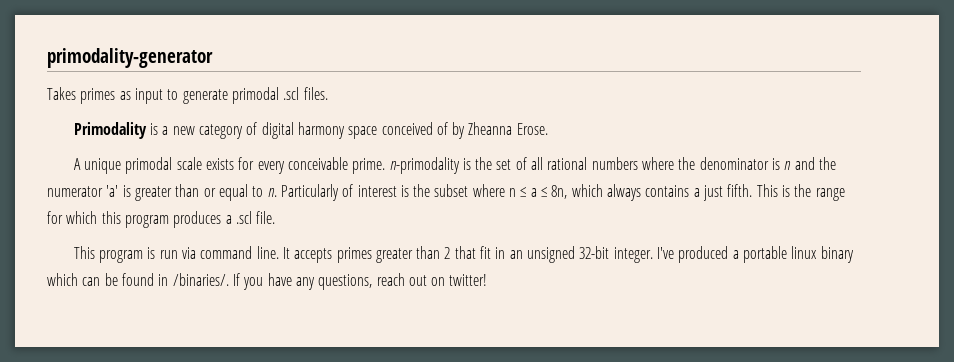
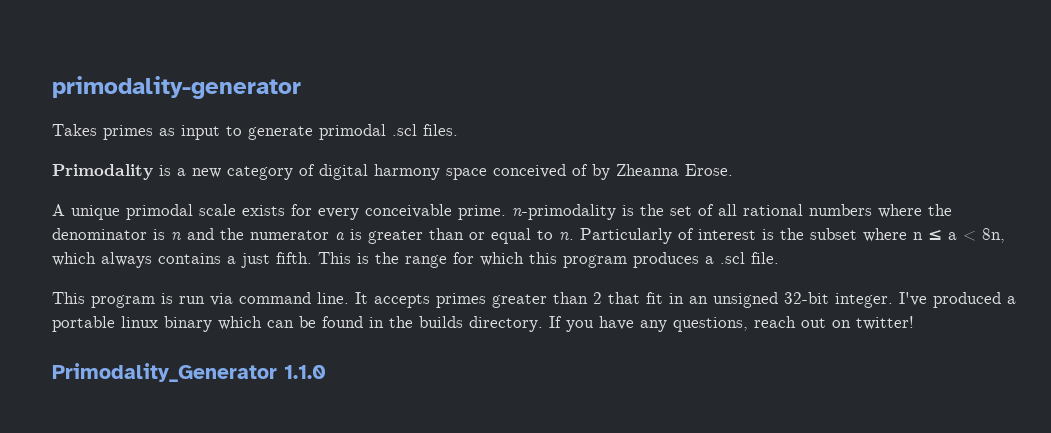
[106,185,119,197] 'a' -> [335,232,345,240] a
[541,187,548,197] ≤ -> [963,231,976,241] <
[172,273,229,286] /binaries/. -> [389,316,543,332] the builds directory.
(488, 280) none -> [52,363,326,382] // Primodality_Generator 1.1.0

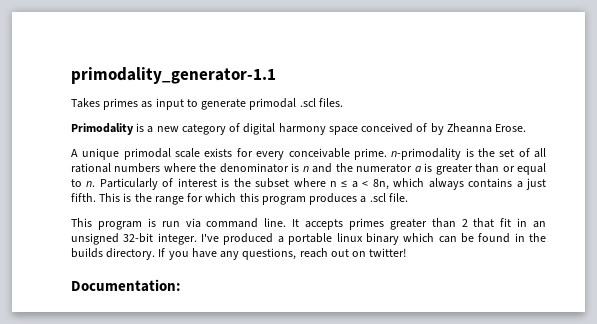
[52,76,301,99] primodality-generator -> [71,67,276,84] primodality_generator-1.1
[52,363,326,382] Primodality_Generator 1.1.0 -> [71,279,181,292] Documentation:

